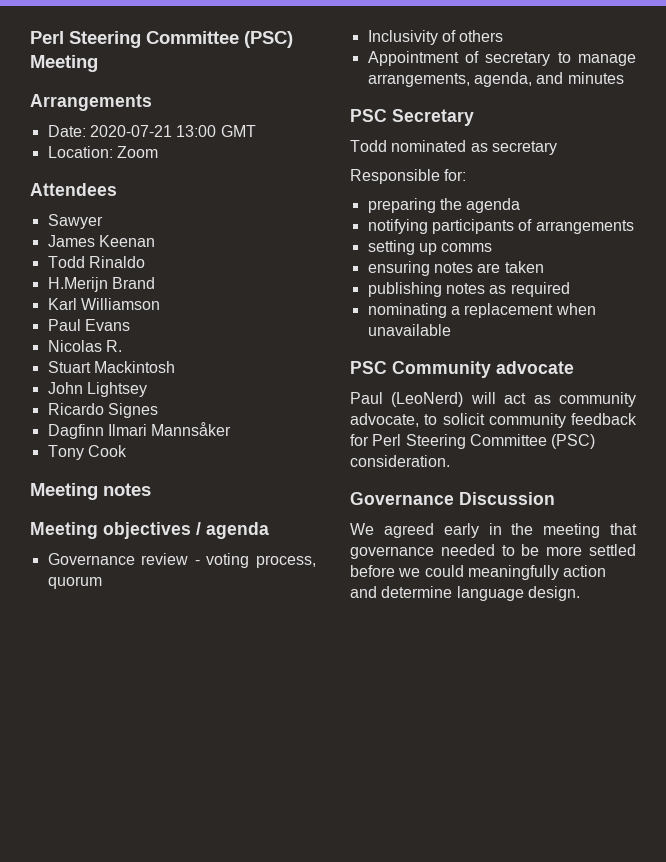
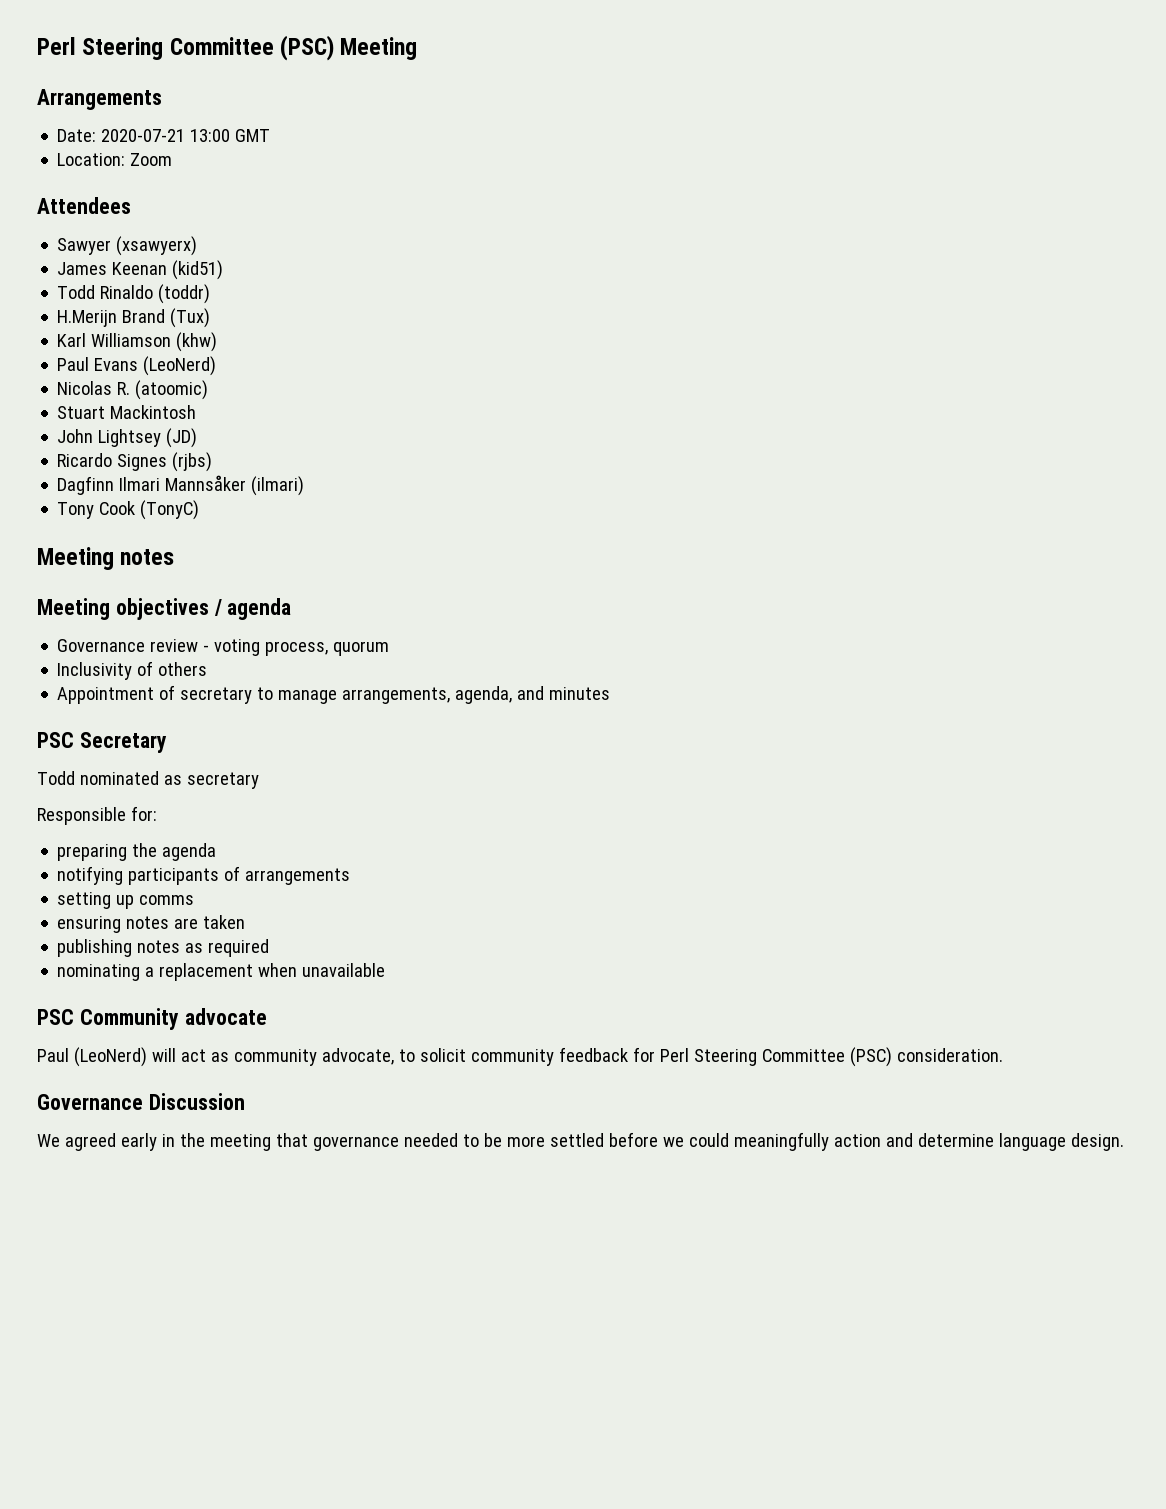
(103, 221) none -> [116,236,198,256] (xsawyerx)
(155, 241) none -> [172,260,224,280] (kid51)
(145, 262) none -> [158,284,211,304] (toddr)
(155, 283) none -> [170,308,211,328] (Tux)
(160, 304) none -> [176,332,218,352] (khw)
(130, 325) none -> [143,356,217,376] (LeoNerd)
(122, 346) none -> [135,380,209,400] (atoomic)
(147, 389) none -> [166,428,198,448] (JD)
(158, 410) none -> [172,452,213,472] (rjbs)
(232, 429) none -> [251,476,305,496] (ilmari)
(127, 451) none -> [140,500,200,520] (TonyC)

